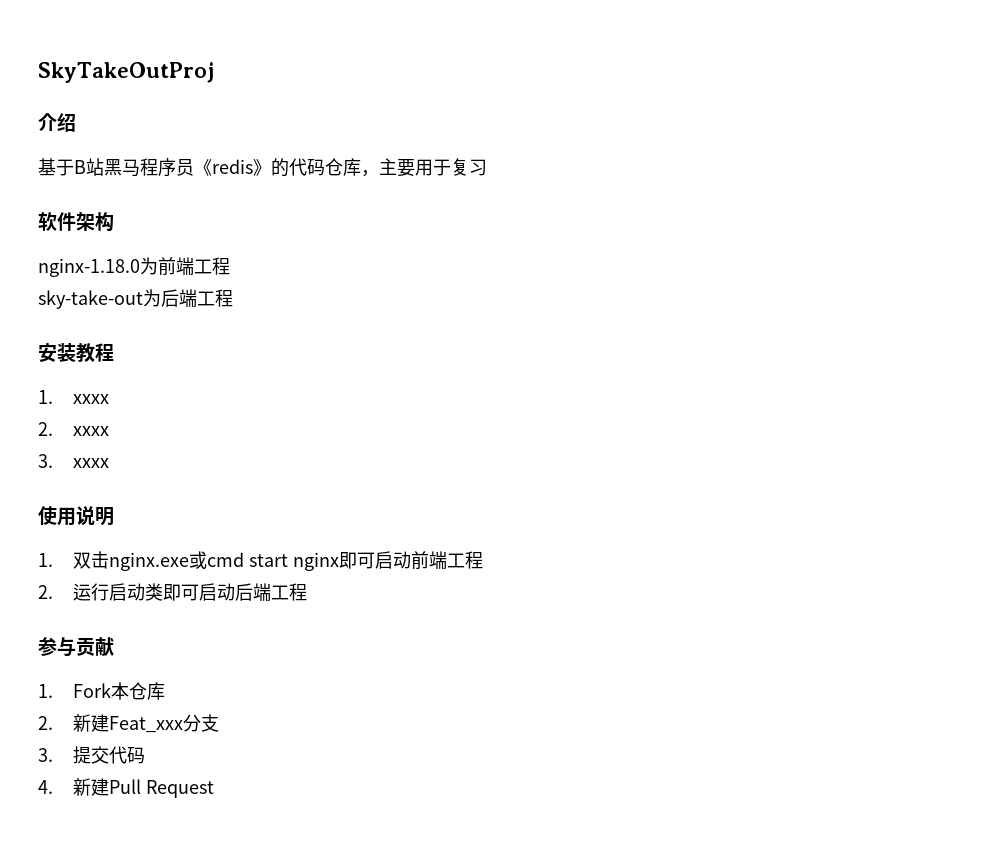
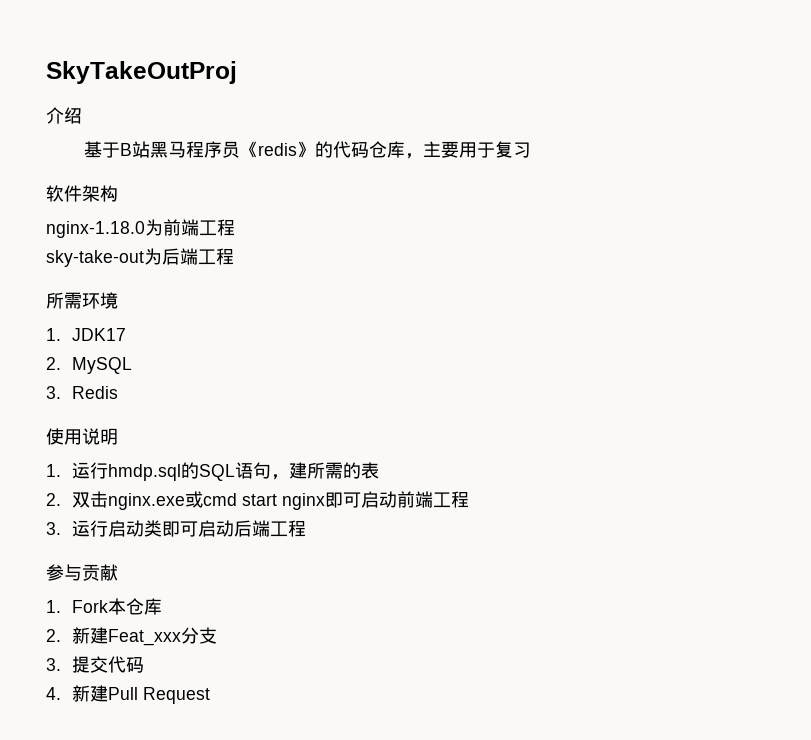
[38,343,114,362] [38,390,110,404] [38,422,110,436] [38,454,110,468] 安装教程 // 1. xxxx // 2. xxxx // 3. xxxx -> [46,292,118,309] [46,328,127,341] [46,357,133,374] [46,386,119,399] 所需环境 // 1. JDK17 // 2. MySQL // 3. Redis
(53, 560) none -> [72,462,380,481] [46,493,61,506] 运行hmdp.sql的SQL语句，建所需的表 // 2.
[38,585,53,599] 2. -> [46,522,61,535] 3.

